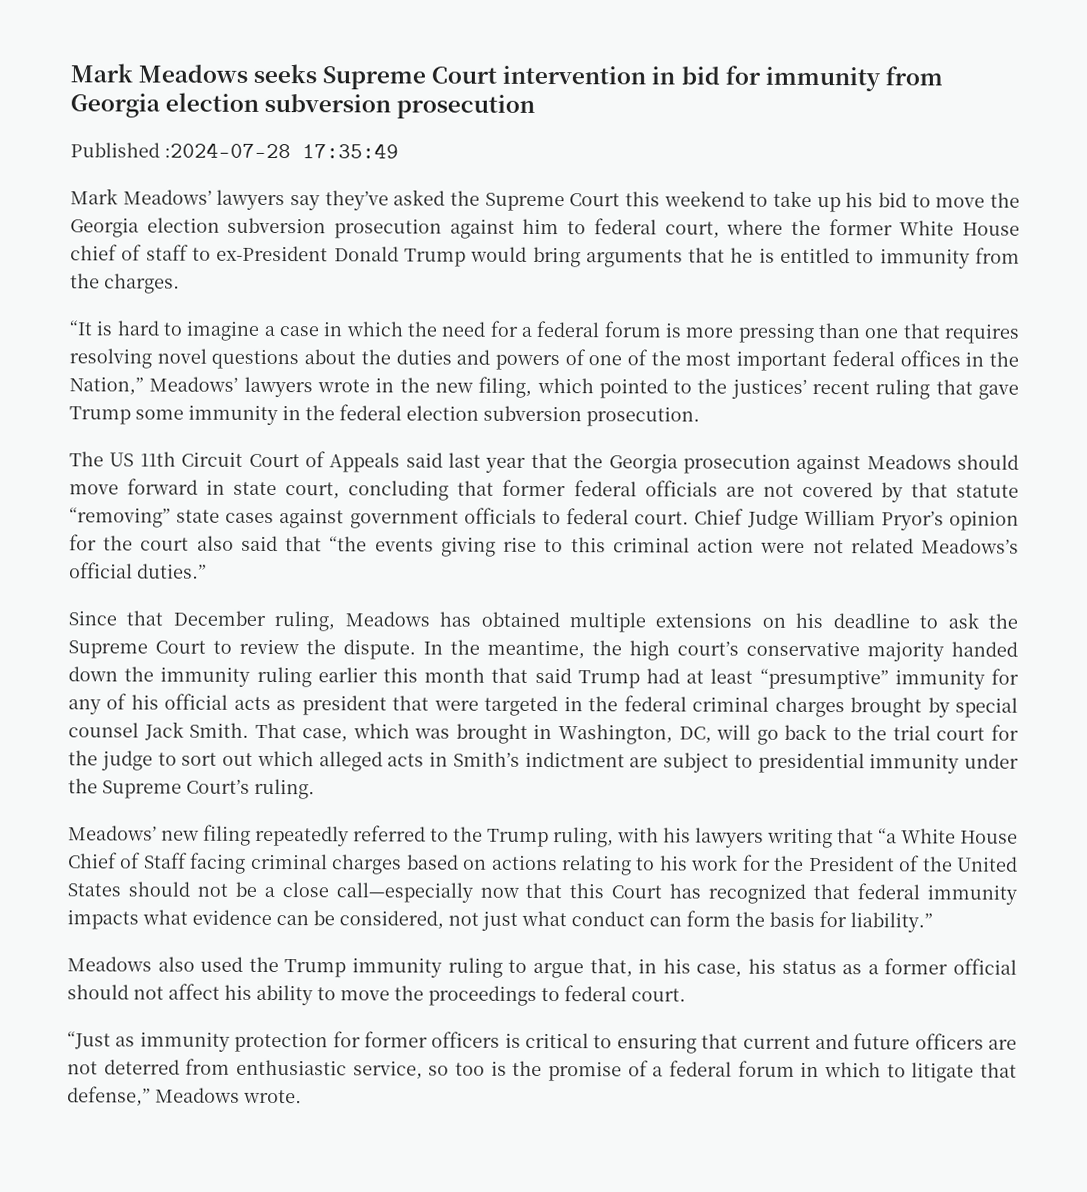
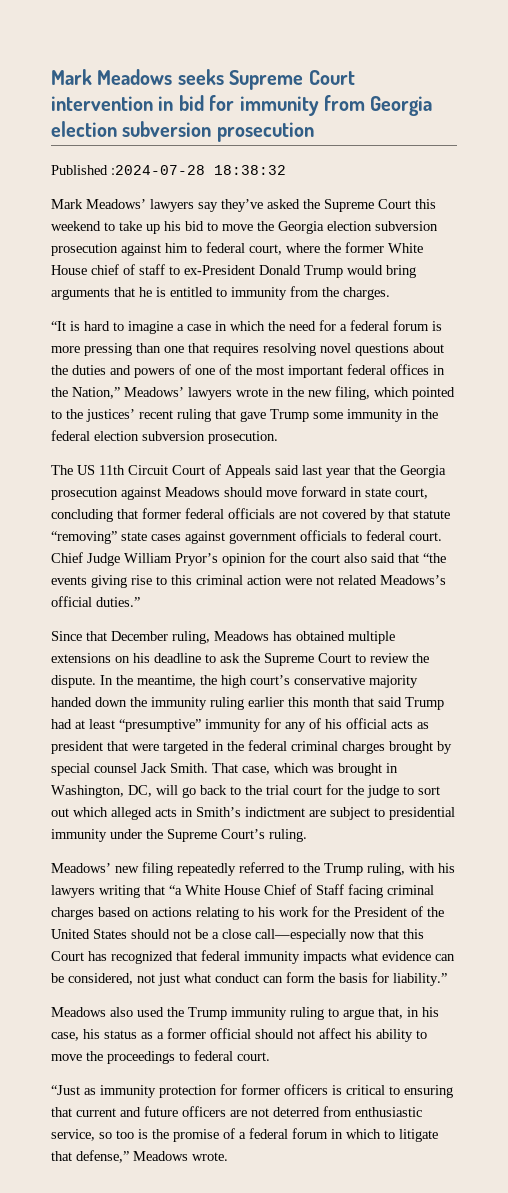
[302,143,399,159] 17:35:49 -> [214,165,286,175] 18:38:32

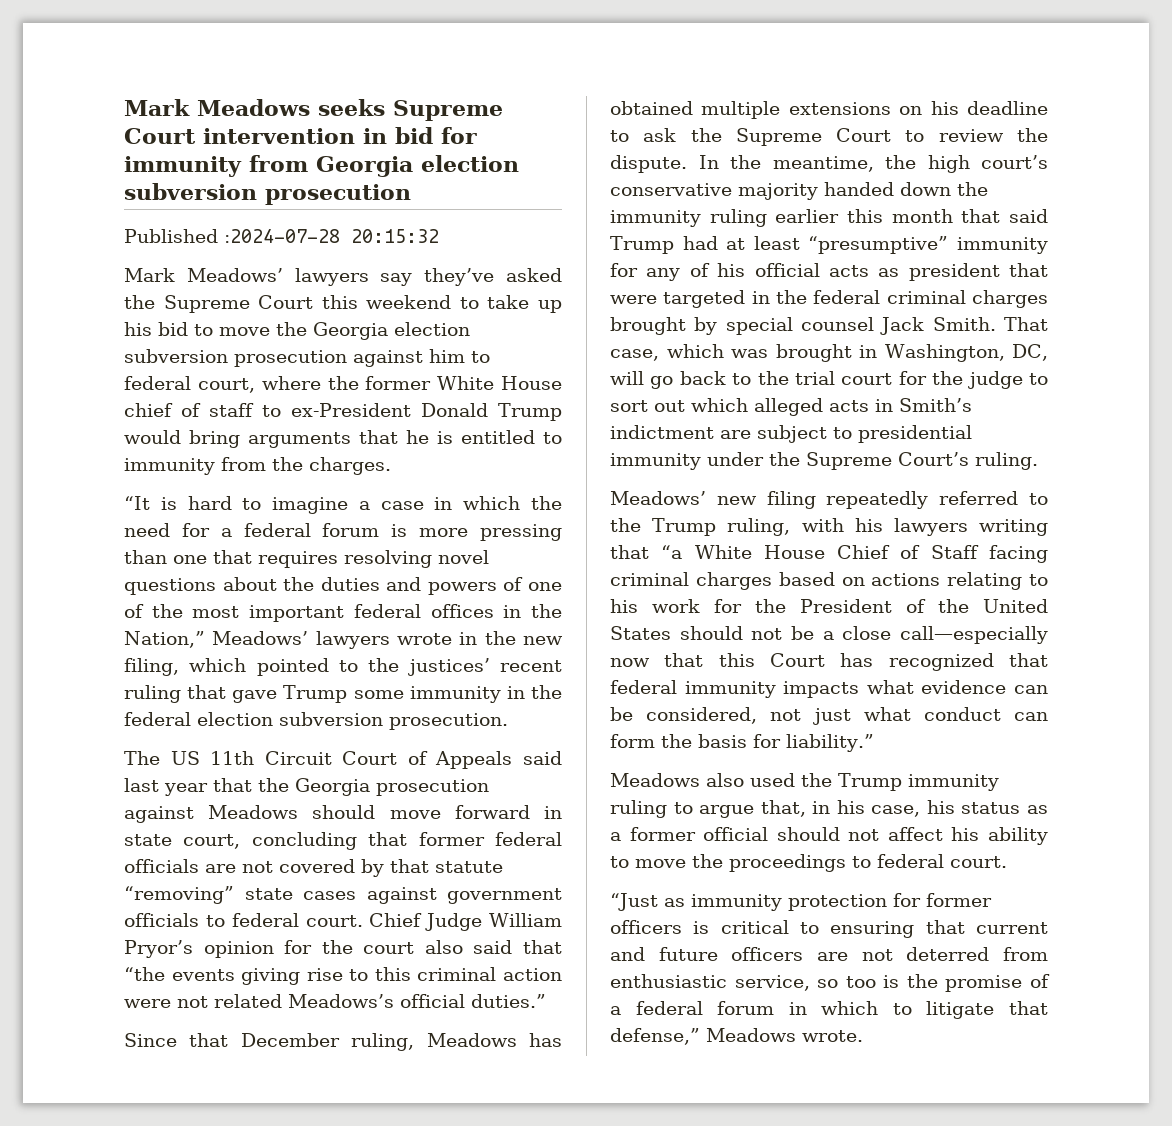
[214,165,286,175] 18:38:32 -> [351,229,439,243] 20:15:32

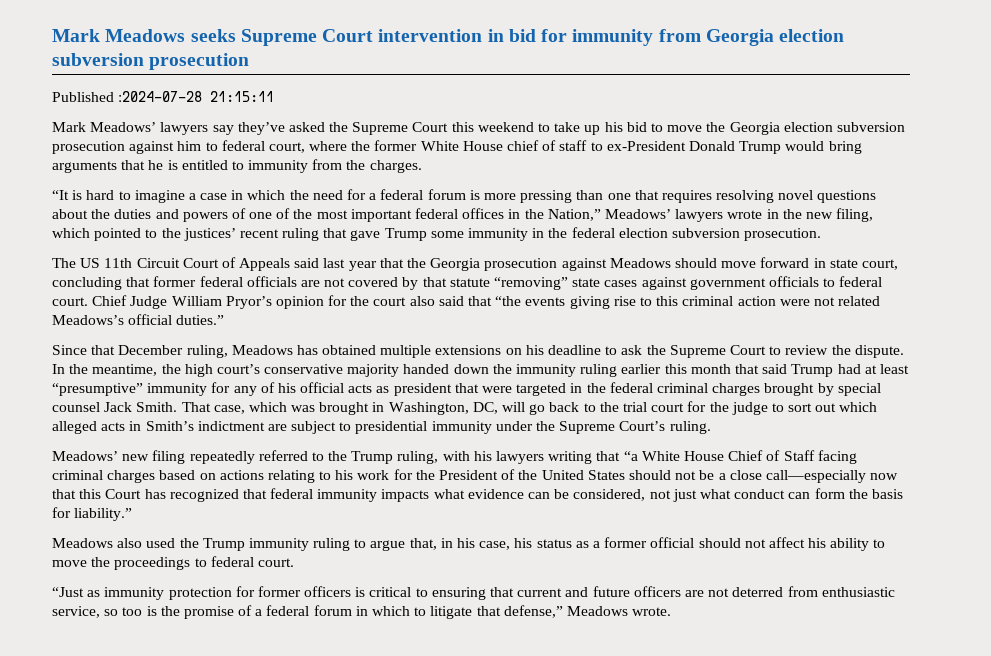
[351,229,439,243] 20:15:32 -> [210,91,275,102] 21:15:11

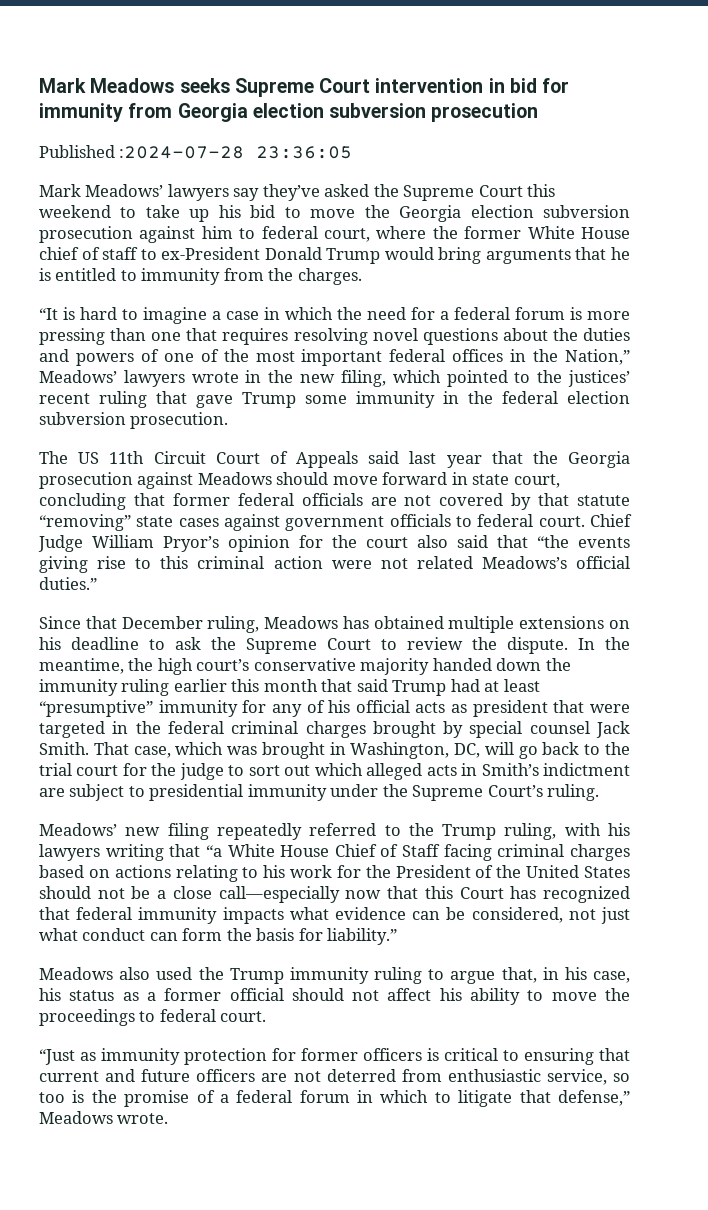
[210,91,275,102] 21:15:11 -> [256,146,353,159] 23:36:05

